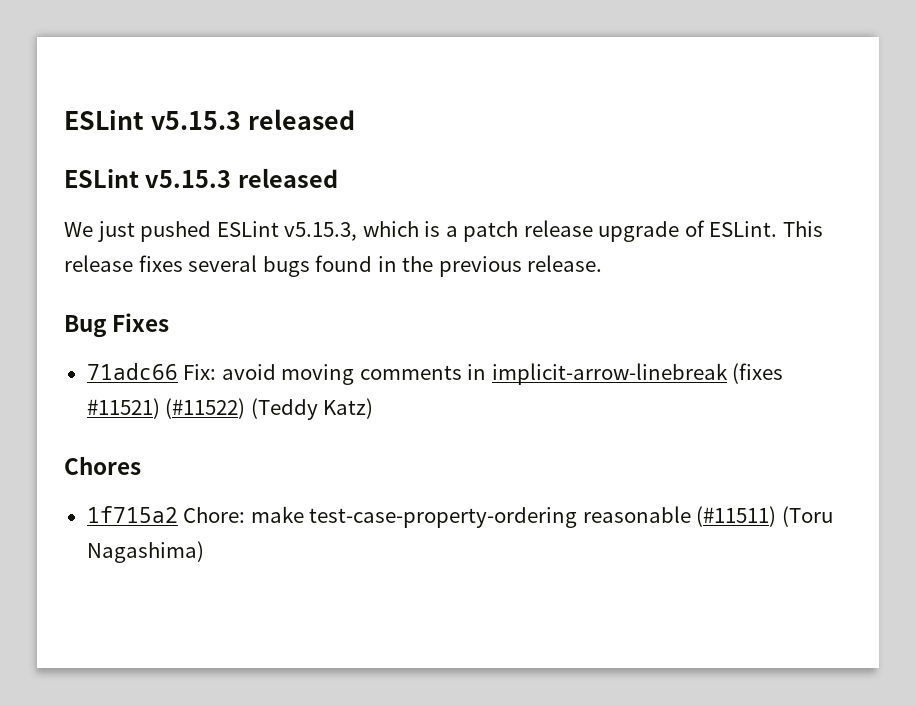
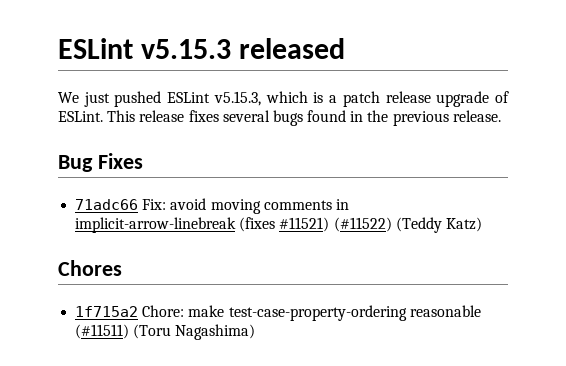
[64,109,355,130] [64,168,338,188] ESLint v5.15.3 released // ESLint v5.15.3 released -> [58,38,345,59] ESLint v5.15.3 released

